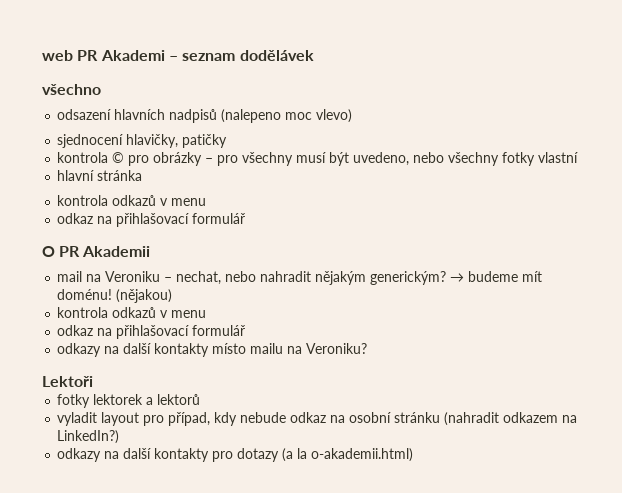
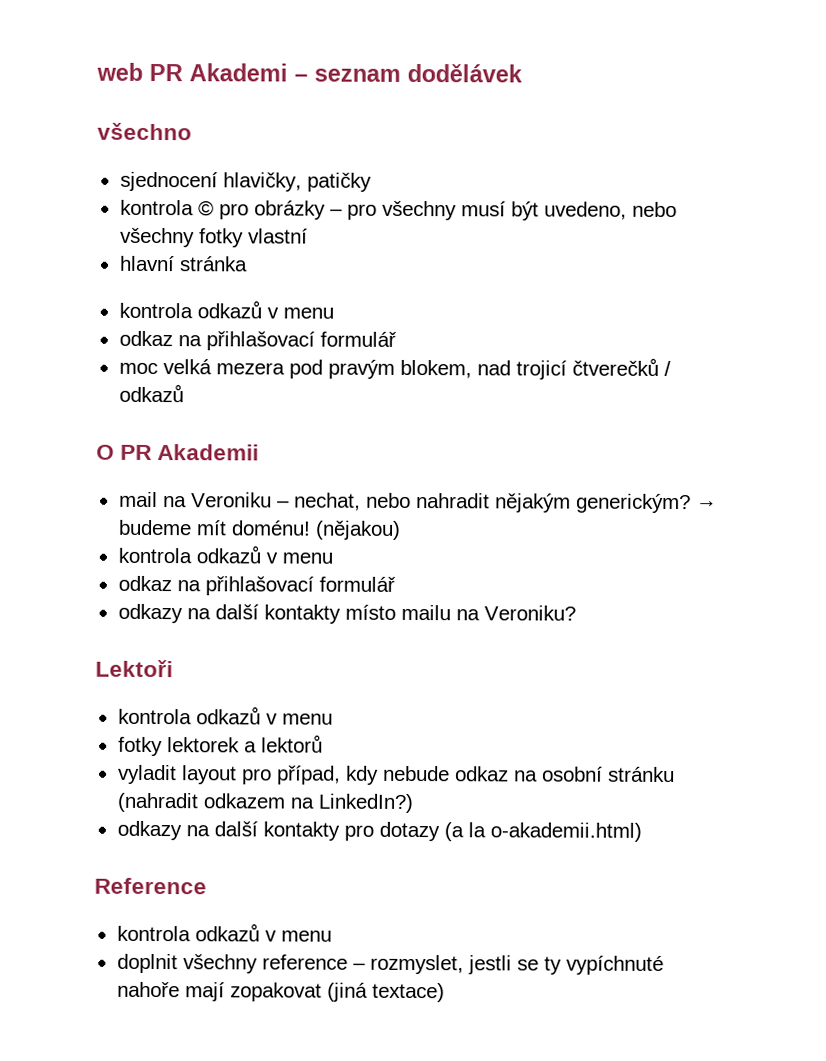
[57,109,353,123] // odsazení hlavních nadpisů (nalepeno moc vlevo) -> (192, 131) none
(247, 218) none -> [118,357,671,380] [118,383,184,403] // moc velká mezera pod pravým blokem, nad trojicí čtverečků / odkazů
(93, 381) none -> [117,706,333,725] // kontrola odkazů v menu
(414, 455) none -> [94,877,207,895] [116,923,332,942] [116,953,664,975] [116,981,445,1003] // Reference // kontrola odkazů v menu // doplnit všechny reference – rozmyslet, jestli se ty vypíchnuté nahoře mají zopakovat (jiná textace)

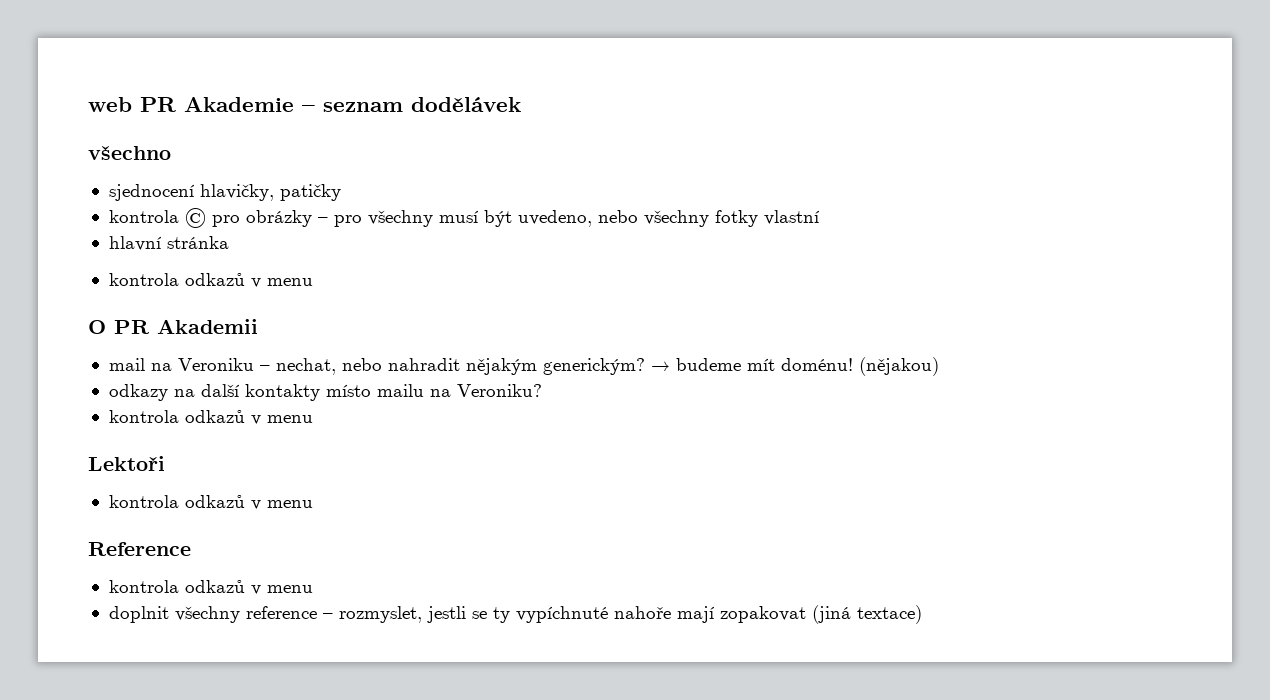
[189,63,288,82] Akademi -> [184,97,294,112] Akademie
[118,330,397,351] [118,357,671,380] [118,383,184,403] // odkaz na přihlašovací formulář // moc velká mezera pod pravým blokem, nad trojicí čtverečků / odkazů -> (313, 282) none
[117,545,333,564] [117,575,396,596] // kontrola odkazů v menu // odkaz na přihlašovací formulář -> (939, 366) none
(576, 613) none -> [108,410,313,425] // kontrola odkazů v menu
[117,734,323,757] [117,764,675,785] [116,792,413,814] [116,820,642,842] // fotky lektorek a lektorů // vyladit layout pro případ, kdy nebude odkaz na osobní stránku (nahradit odkazem na LinkedIn?) // odkazy na další kontakty pro dotazy (a la o-akademii.html) -> (313, 504) none

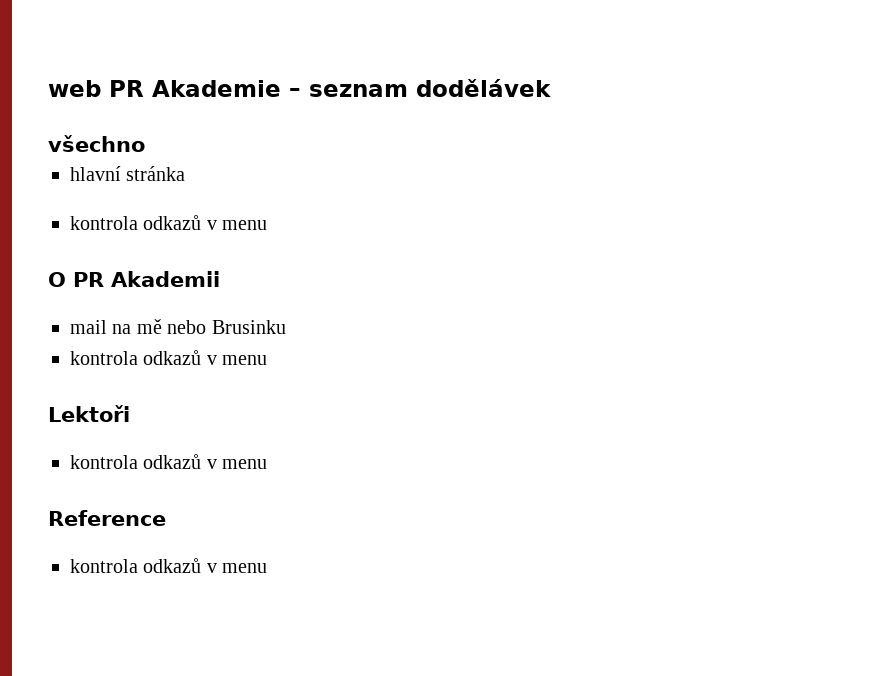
[108,184,341,201] [108,208,820,228] // sjednocení hlavičky, patičky // kontrola © pro obrázky – pro všechny musí být uvedeno, nebo všechny fotky vlastní -> (145, 143) none
[177,357,939,376] [108,384,542,401] Veroniku – nechat, nebo nahradit nějakým generickým? → budeme mít doménu! (nějakou) // odkazy na další kontakty místo mailu na Veroniku? -> [136,319,286,334] mě nebo Brusinku
[108,605,922,624] // doplnit všechny reference – rozmyslet, jestli se ty vypíchnuté nahoře mají zopakovat (jiná textace) -> (268, 568) none

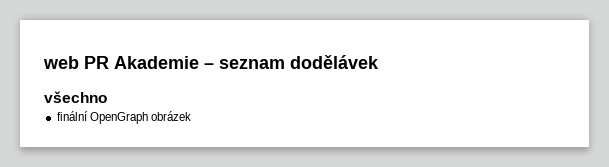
[70,166,186,181] [70,215,268,230] [48,271,220,287] [70,319,286,334] [70,350,268,365] [48,405,130,422] [70,454,268,469] [48,510,166,526] [70,558,268,573] hlavní stránka // kontrola odkazů v menu // O PR Akademii // mail na mě nebo Brusinku // kontrola odkazů v menu // Lektoři // kontrola odkazů v menu // Reference // kontrola odkazů v menu -> [56,111,191,124] finální OpenGraph obrázek

